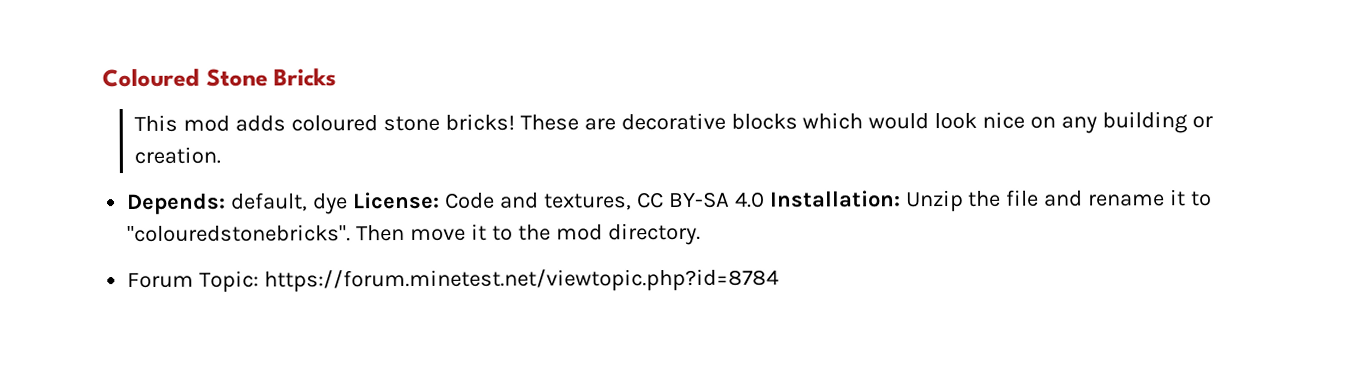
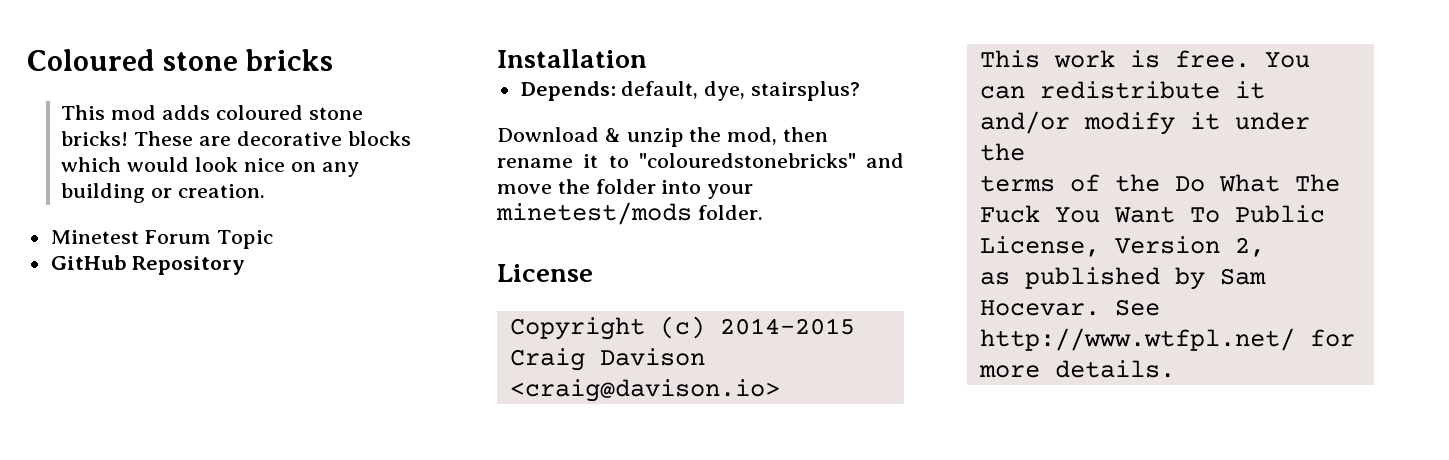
[205,68,338,87] Stone Bricks -> [163,49,334,71] stone bricks
[127,189,1213,216] [127,222,701,246] [127,267,780,293] Depends: default, dye License: Code and textures, CC BY-SA 4.0 Installation: Unzip the file and rename it to "colouredstonebricks". Then move it to the mod directory. // Forum Topic: https://forum.minetest.net/viewtopic.php?id=8784 -> [50,230,274,249] [50,255,246,275] [497,49,647,68] [520,81,861,101] [497,127,829,147] [497,153,904,168] [497,179,754,199] [496,202,763,225] [497,264,593,282] [509,316,855,340] [509,348,705,371] [509,379,780,402] [979,50,1310,68] [979,81,1265,99] [979,111,1310,135] [979,143,1025,161] [979,174,1340,192] [979,205,1325,223] [979,236,1265,257] [979,267,1266,290] [979,299,1160,316] [979,328,1355,351] [978,360,1175,378] Minetest Forum Topic // GitHub Repository // Installation // Depends: default, dye, stairsplus? // Download & unzip the mod, then rename it to "colouredstonebricks" and move the folder into your minetest/mods folder. // License // Copyright (c) 2014-2015 Craig Davison <craig@davison.io> // This work is free. You can redistribute it and/or modify it under the // terms of the Do What The Fuck You Want To Public License, Version 2, // as published by Sam Hocevar. See http://www.wtfpl.net/ for more details.

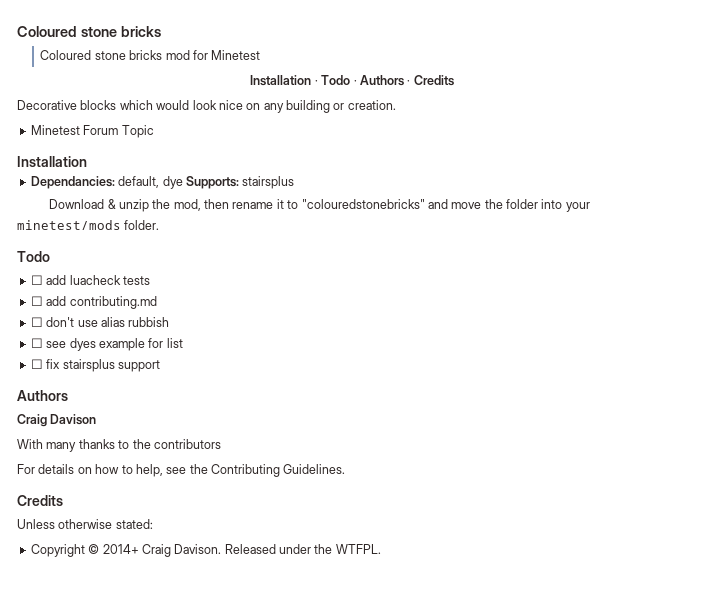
[61,105,363,120] [61,131,342,146] This mod adds coloured stone bricks! These are decorative -> [40,50,261,60] [250,75,454,86] [17,100,77,110] Coloured stone bricks mod for Minetest // Installation · Todo · Authors · Credits // Decorative
[50,255,246,275] // GitHub Repository -> (154, 131) none
[520,81,861,101] Depends: default, dye, stairsplus? -> [30,176,295,189] Dependancies: default, dye Supports: stairsplus
[497,264,593,282] [509,316,855,340] [509,348,705,371] [509,379,780,402] [979,50,1310,68] [979,81,1265,99] [979,111,1310,135] [979,143,1025,161] [979,174,1340,192] [979,205,1325,223] [979,236,1265,257] [979,267,1266,290] [979,299,1160,316] [979,328,1355,351] [978,360,1175,378] License // Copyright (c) 2014-2015 Craig Davison <craig@davison.io> // This work is free. You can redistribute it and/or modify it under the // terms of the Do What The Fuck You Want To Public License, Version 2, // as published by Sam Hocevar. See http://www.wtfpl.net/ for more details. -> [17,251,50,262] [30,275,150,285] [30,296,157,309] [30,317,170,327] [30,338,183,351] [30,359,160,372] [17,390,68,401] [17,414,97,427] [17,439,221,452] [17,464,346,477] [17,495,63,506] [17,519,153,529] [30,544,381,557] Todo // ☐ add luacheck tests // ☐ add contributing.md // ☐ don't use alias rubbish // ☐ see dyes example for list // ☐ fix stairsplus support // Authors // Craig Davison // With many thanks to the contributors // For details on how to help, see the Contributing Guidelines. // Credits // Unless otherwise stated: // Copyright © 2014+ Craig Davison. Released under the WTFPL.

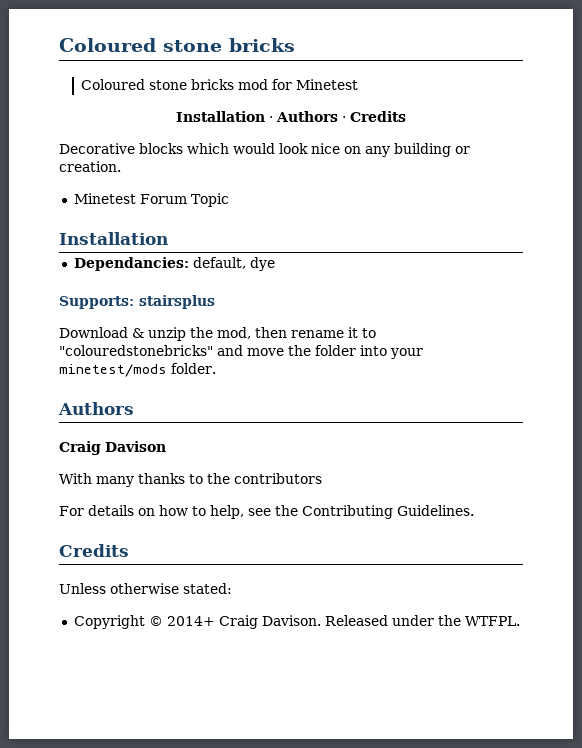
[321,75,357,85] Todo · -> (273, 119) none
(183, 182) none -> (275, 264) //
[17,251,50,262] [30,275,150,285] [30,296,157,309] [30,317,170,327] [30,338,183,351] [30,359,160,372] // Todo // ☐ add luacheck tests // ☐ add contributing.md // ☐ don't use alias rubbish // ☐ see dyes example for list // ☐ fix stairsplus support -> (216, 368) none

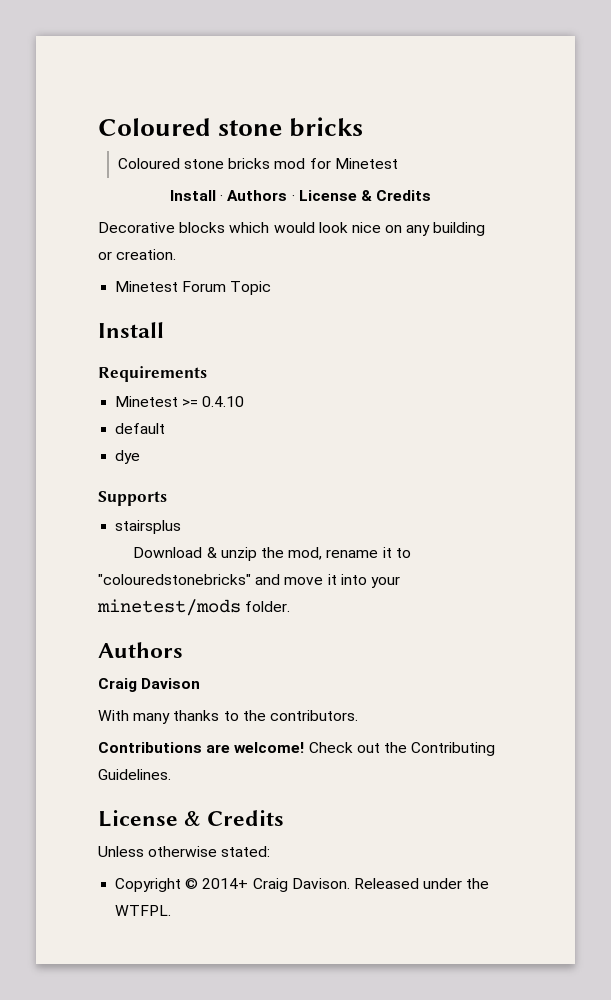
[176,111,265,122] Installation -> [169,190,216,201] Install
(346, 119) none -> [298,190,372,201] License &
[59,232,168,245] [73,257,246,271] Installation // Dependancies: default, -> [98,322,164,338] [98,366,207,382] [115,396,245,407] [115,423,166,434] Install // Requirements // Minetest >= 0.4.10 // default //
[59,296,134,309] Supports: -> [98,491,167,506] Supports //
[255,327,287,338] then -> (323, 553) none
[288,345,356,356] the folder -> [327,574,337,585] it
[234,473,322,484] [59,505,271,519] contributors // For details on how to help, see -> [269,710,358,721] [98,742,380,753] contributors. // Contributions are welcome! Check out
(474, 510) none -> [98,810,202,827] License &

